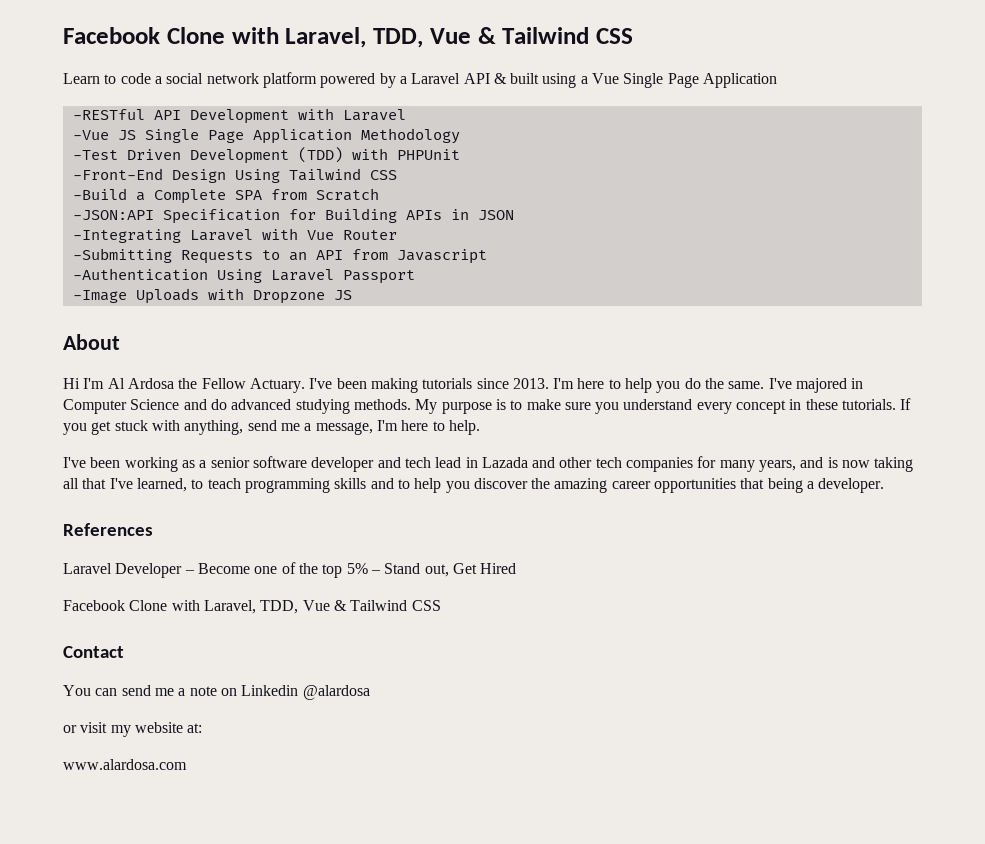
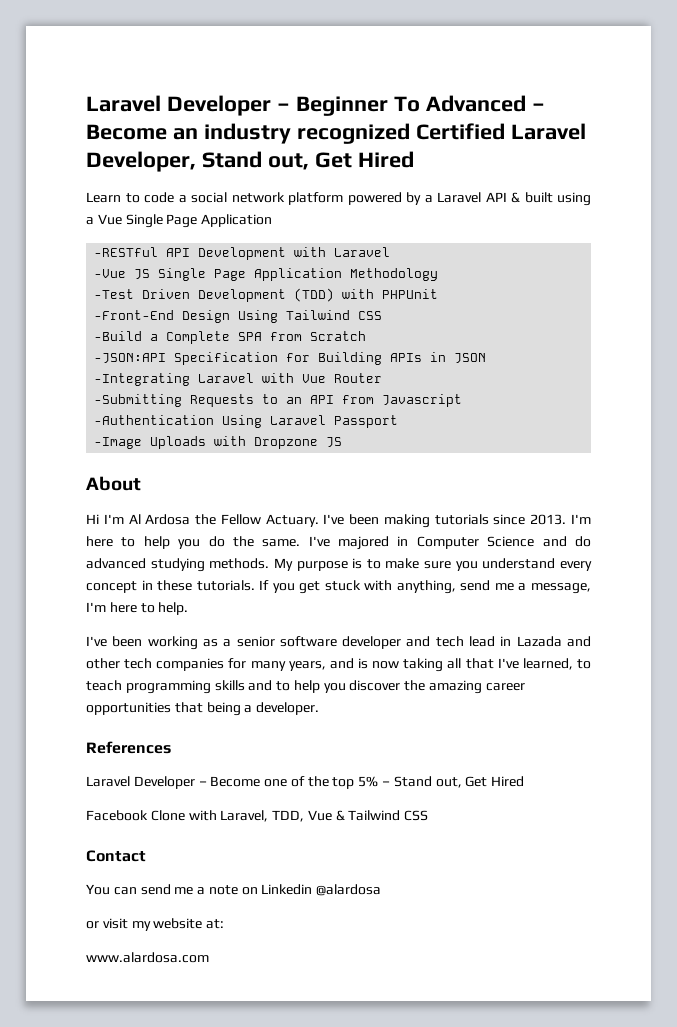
[63,27,633,48] Facebook Clone with Laravel, TDD, Vue & Tailwind CSS -> [86,95,545,116] [86,123,586,144] [86,151,414,172] Laravel Developer – Beginner To Advanced – Become an industry recognized Certified Laravel Developer, Stand out, Get Hired

